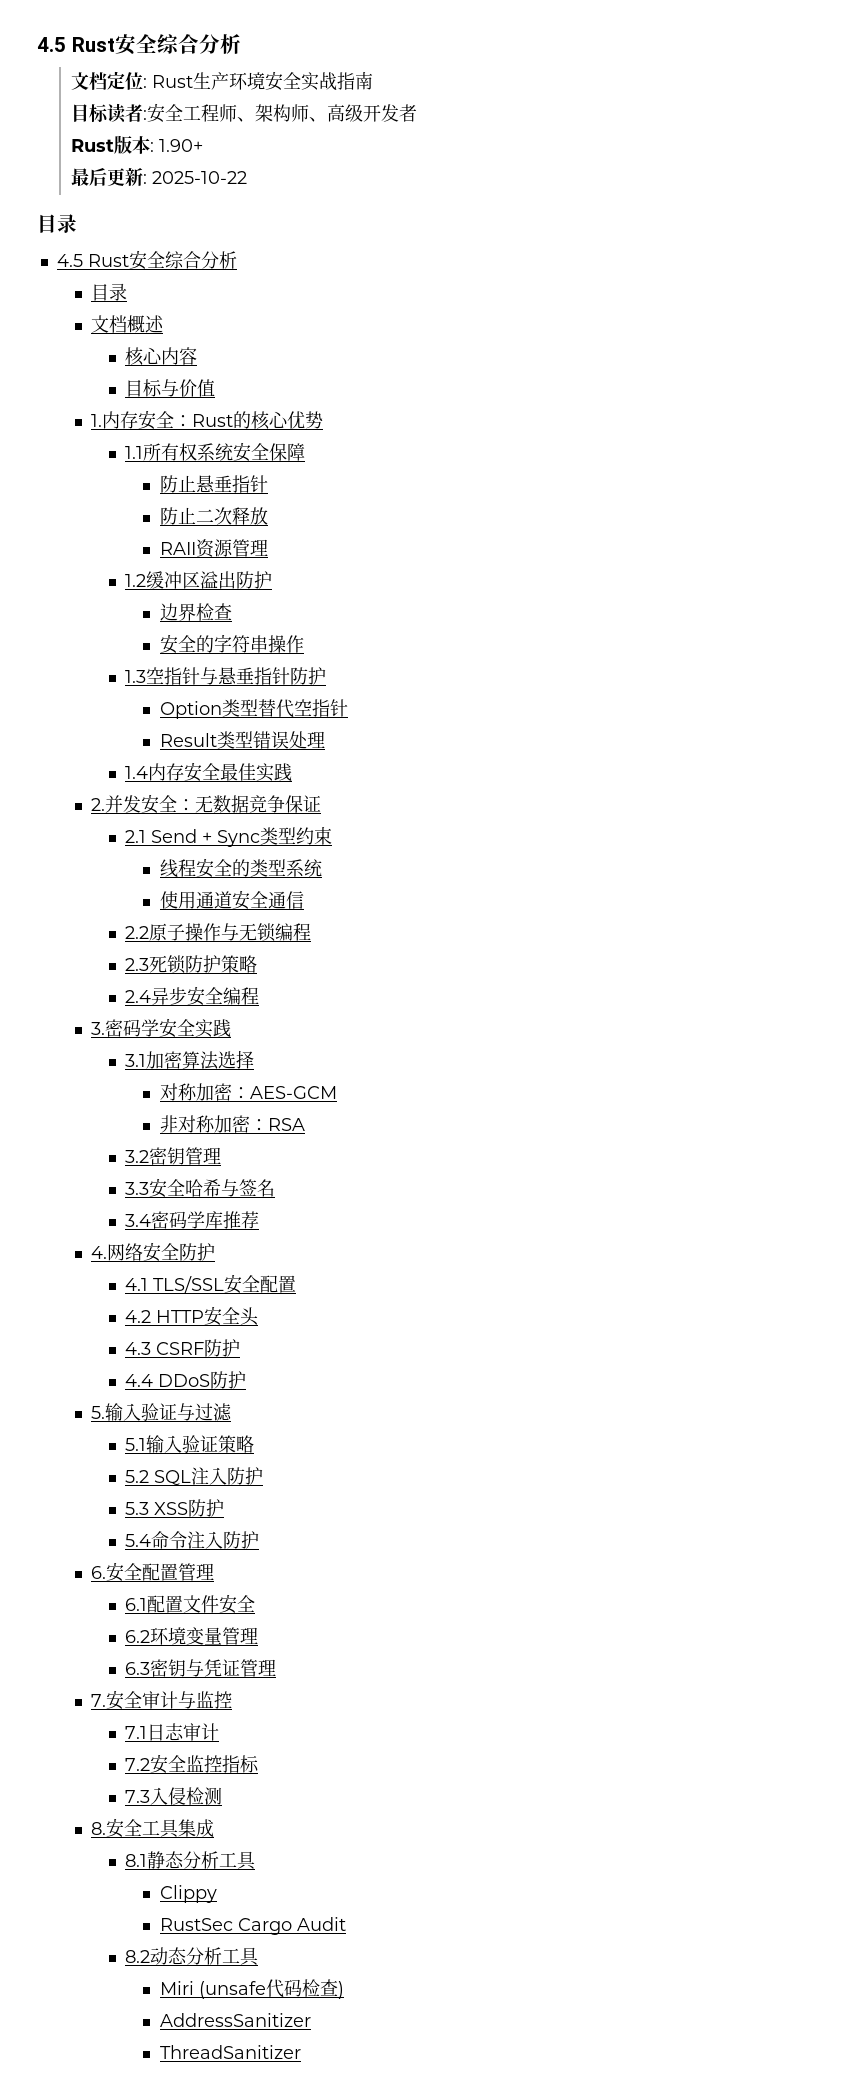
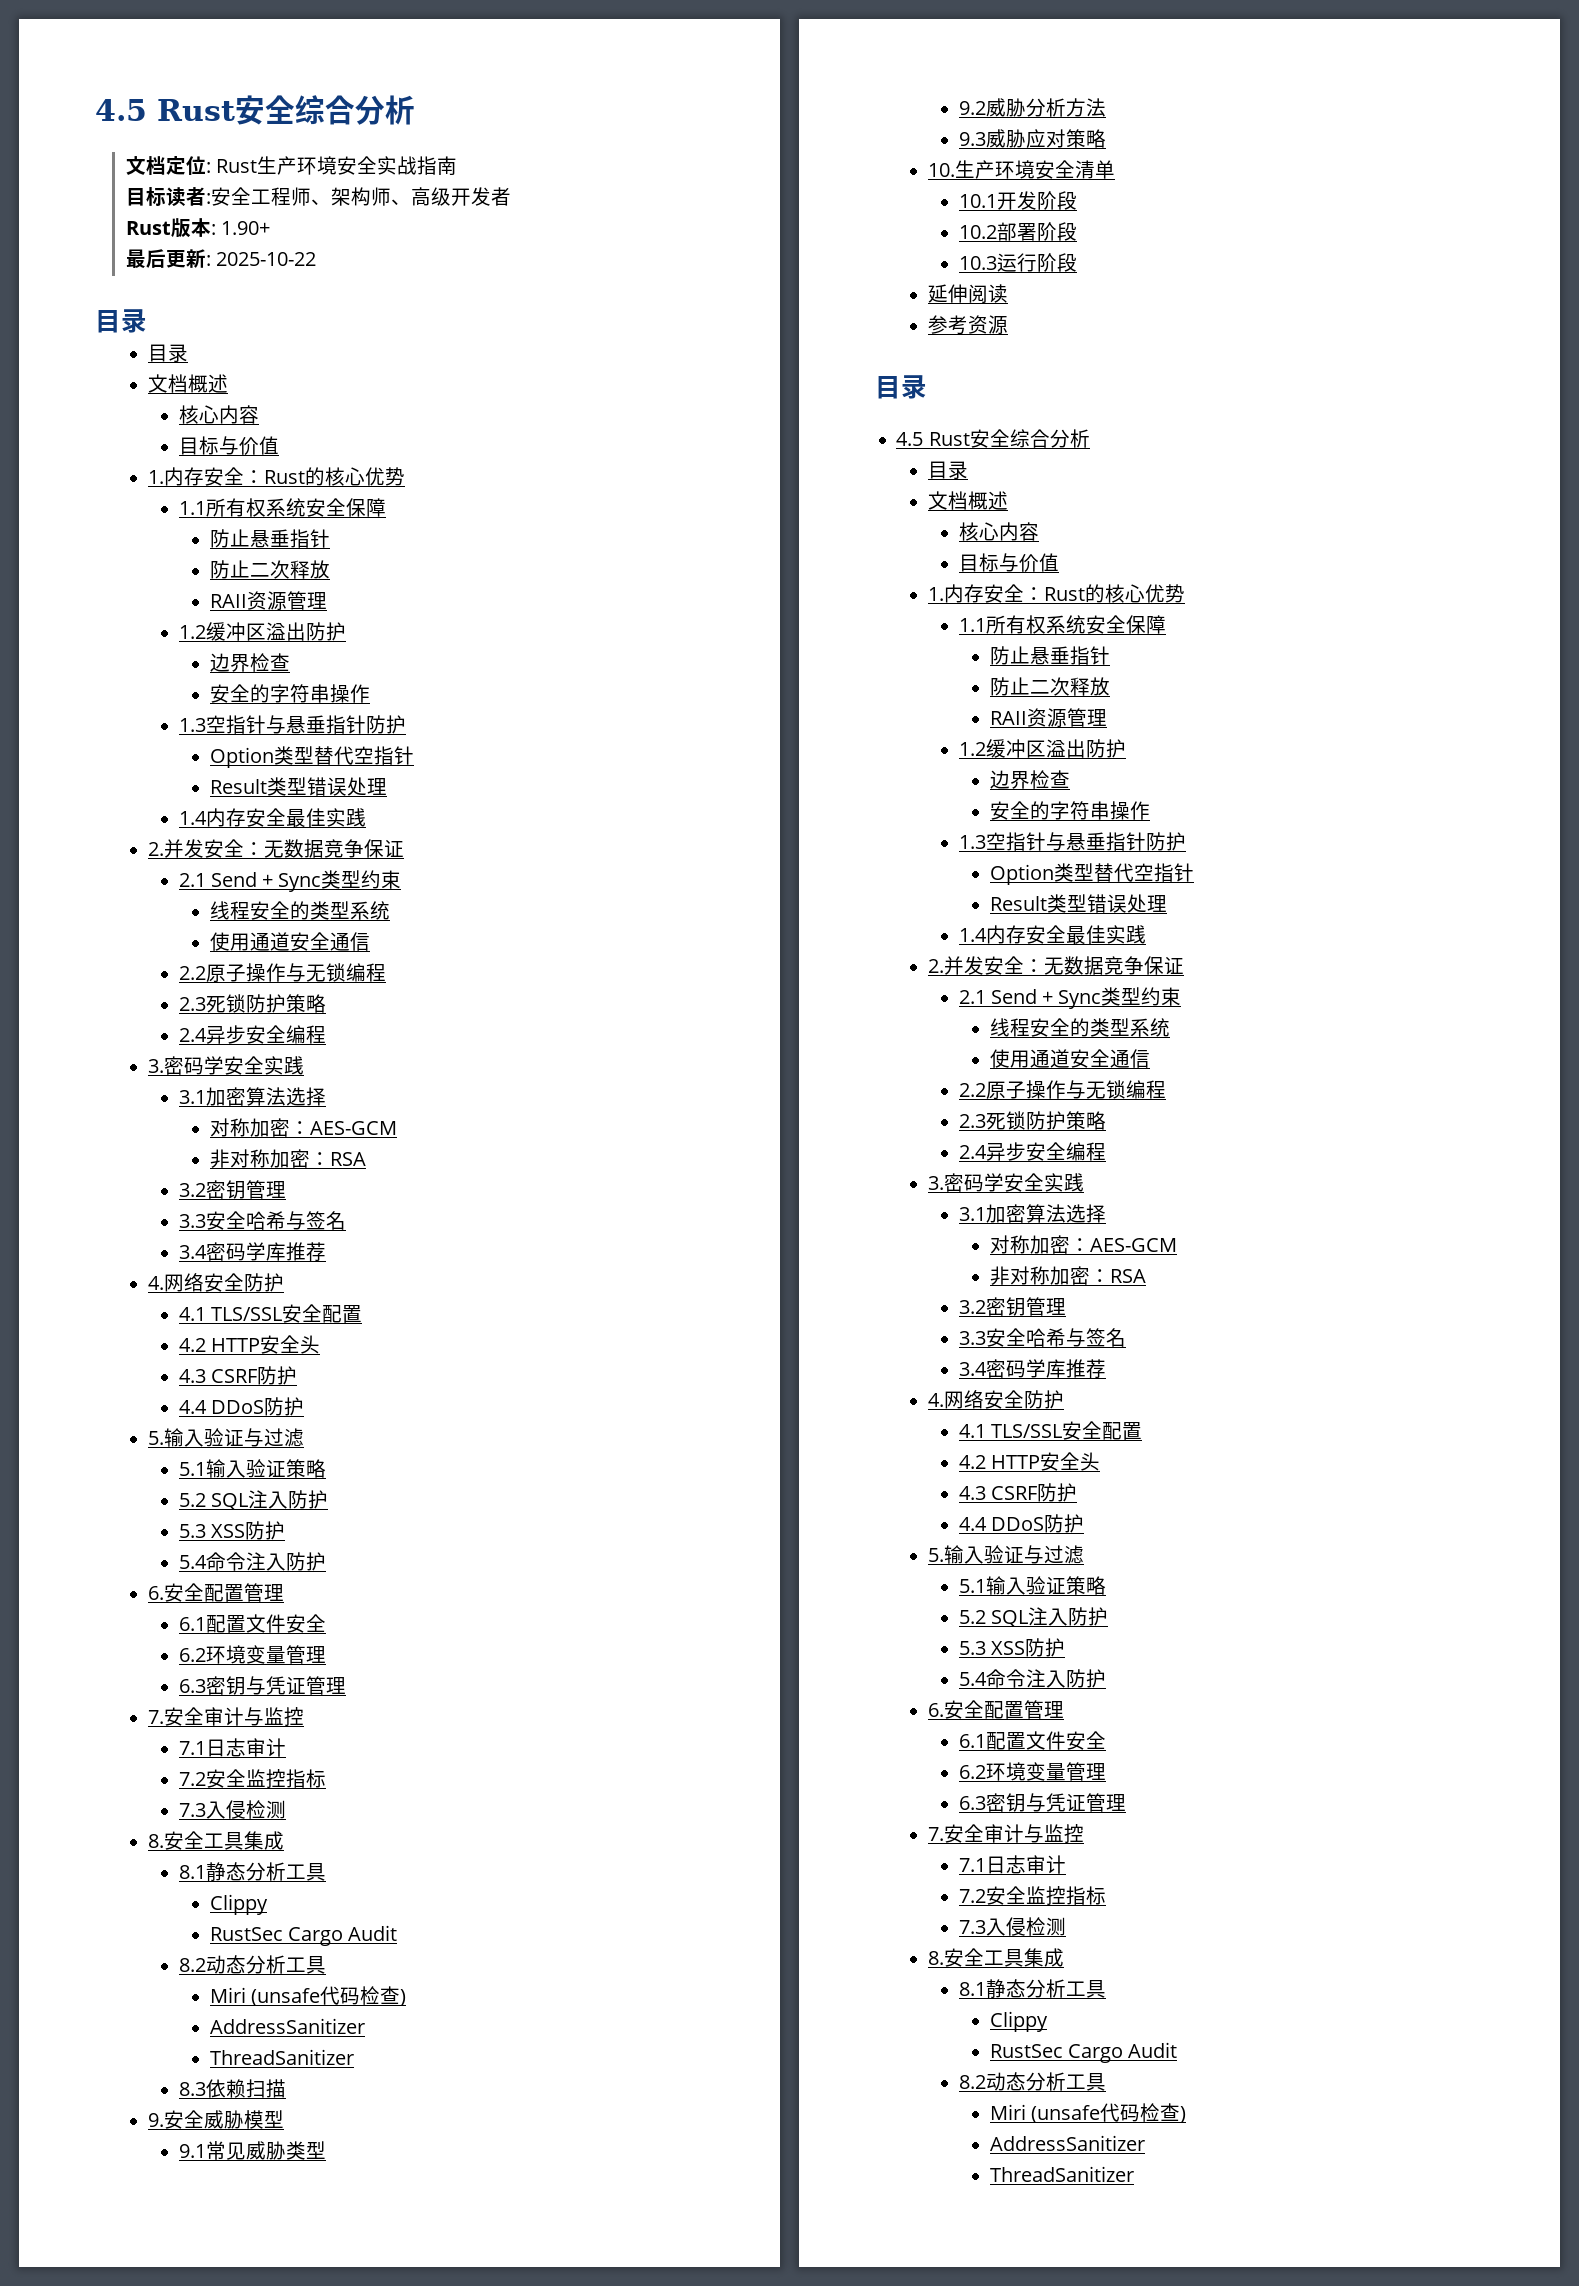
(77, 223) none -> [147,344,188,362] [147,374,228,393] [178,405,259,424] [178,436,279,455] [147,467,405,486] [178,498,386,517] [209,529,330,548] [209,560,330,579] [209,591,327,611] [178,622,346,641] [209,653,290,672] [209,684,370,703] [178,715,406,734] [209,746,414,768] [209,777,387,796] [178,808,366,827] [147,839,404,858] [178,870,402,892] [209,901,390,920] [209,932,370,951] [178,963,386,982] [178,994,326,1013] [178,1025,326,1044] [147,1056,304,1075] [178,1087,326,1106] [209,1118,397,1137] [209,1149,366,1168] [178,1180,286,1199] [178,1211,346,1230] [178,1242,326,1261] [147,1273,284,1292] [178,1304,362,1323] [178,1335,320,1354] [178,1366,297,1385] [178,1397,304,1416] [147,1428,304,1447] [178,1459,326,1478] [178,1490,328,1510] [178,1521,285,1540] [178,1552,326,1571] [147,1583,284,1602] [178,1614,326,1633] [178,1645,326,1664] [178,1676,346,1695] [147,1707,304,1727] [178,1738,286,1757] [178,1769,326,1789] [178,1800,286,1819] [147,1831,284,1850] [178,1862,326,1881] [209,1894,268,1915] [209,1925,398,1946] [178,1955,326,1974] [209,1986,406,2006] [209,2018,365,2034] [209,2049,354,2065] [178,2079,286,2098] [147,2110,284,2129] [178,2141,326,2160] [958,98,1106,117] [958,129,1106,148] [927,160,1115,179] [958,191,1077,210] [958,222,1077,241] [958,253,1077,272] [927,284,1008,303] [927,315,1008,335] [875,375,927,399] // 目录 // 文档概述 // 核心内容 // 目标与价值 // 1.内存安全：Rust的核心优势 // 1.1所有权系统安全保障 // 防止悬垂指针 // 防止二次释放 // RAII资源管理 // 1.2缓冲区溢出防护 // 边界检查 // 安全的字符串操作 // 1.3空指针与悬垂指针防护 // Option类型替代空指针 // Result类型错误处理 // 1.4内存安全最佳实践 // 2.并发安全：无数据竞争保证 // 2.1 Send + Sync类型约束 // 线程安全的类型系统 // 使用通道安全通信 // 2.2原子操作与无锁编程 // 2.3死锁防护策略 // 2.4异步安全编程 // 3.密码学安全实践 // 3.1加密算法选择 // 对称加密：AES-GCM // 非对称加密：RSA // 3.2密钥管理 // 3.3安全哈希与签名 // 3.4密码学库推荐 // 4.网络安全防护 // 4.1 TLS/SSL安全配置 // 4.2 HTTP安全头 // 4.3 CSRF防护 // 4.4 DDoS防护 // 5.输入验证与过滤 // 5.1输入验证策略 // 5.2 SQL注入防护 // 5.3 XSS防护 // 5.4命令注入防护 // 6.安全配置管理 // 6.1配置文件安全 // 6.2环境变量管理 // 6.3密钥与凭证管理 // 7.安全审计与监控 // 7.1日志审计 // 7.2安全监控指标 // 7.3入侵检测 // 8.安全工具集成 // 8.1静态分析工具 // Clippy // RustSec Cargo Audit // 8.2动态分析工具 // Miri (unsafe代码检查) // AddressSanitizer // ThreadSanitizer // 8.3依赖扫描 // 9.安全威胁模型 // 9.1常见威胁类型 // 9.2威胁分析方法 // 9.3威胁应对策略 // 10.生产环境安全清单 // 10.1开发阶段 // 10.2部署阶段 // 10.3运行阶段 // 延伸阅读 // 参考资源 // 目录

